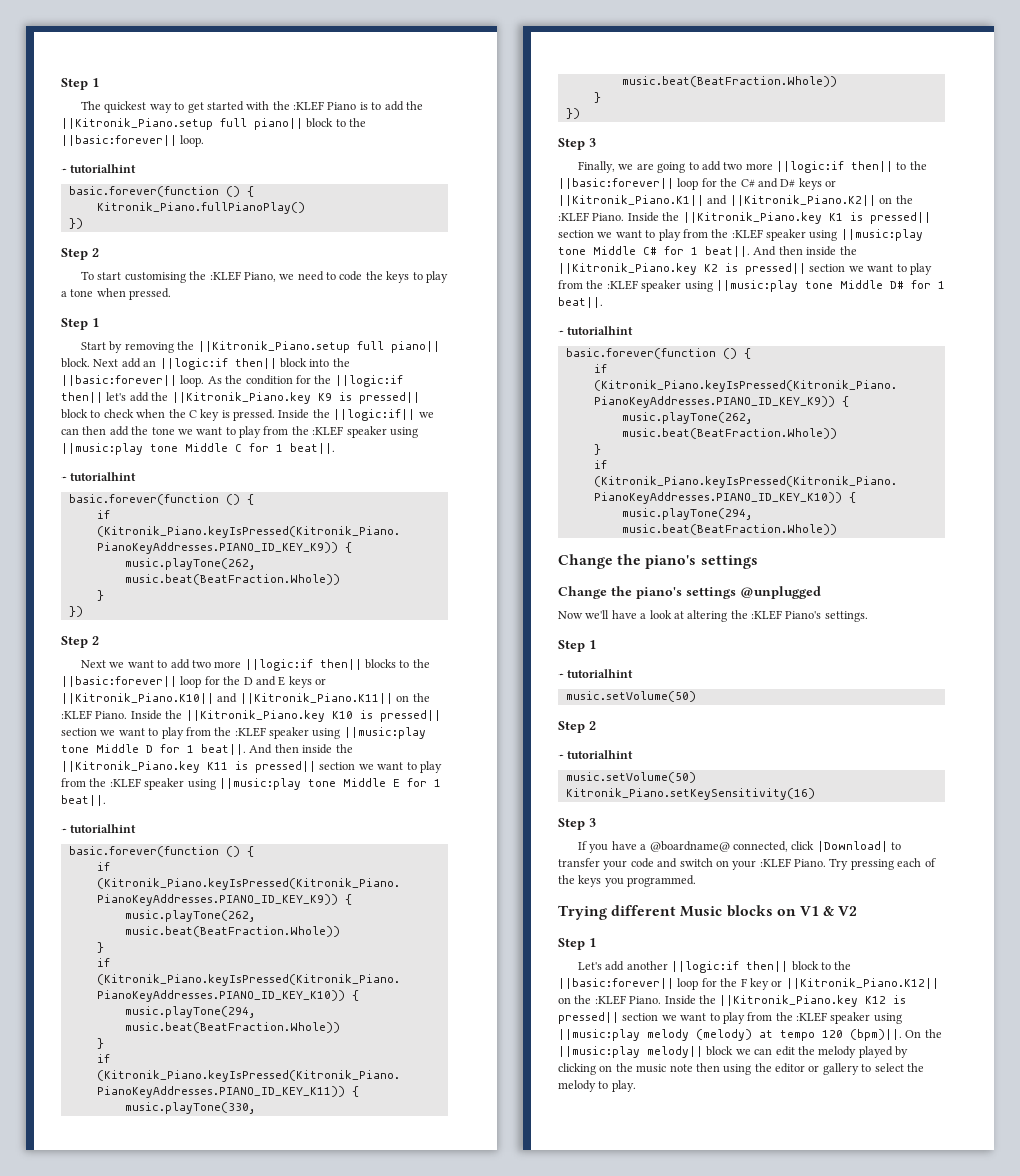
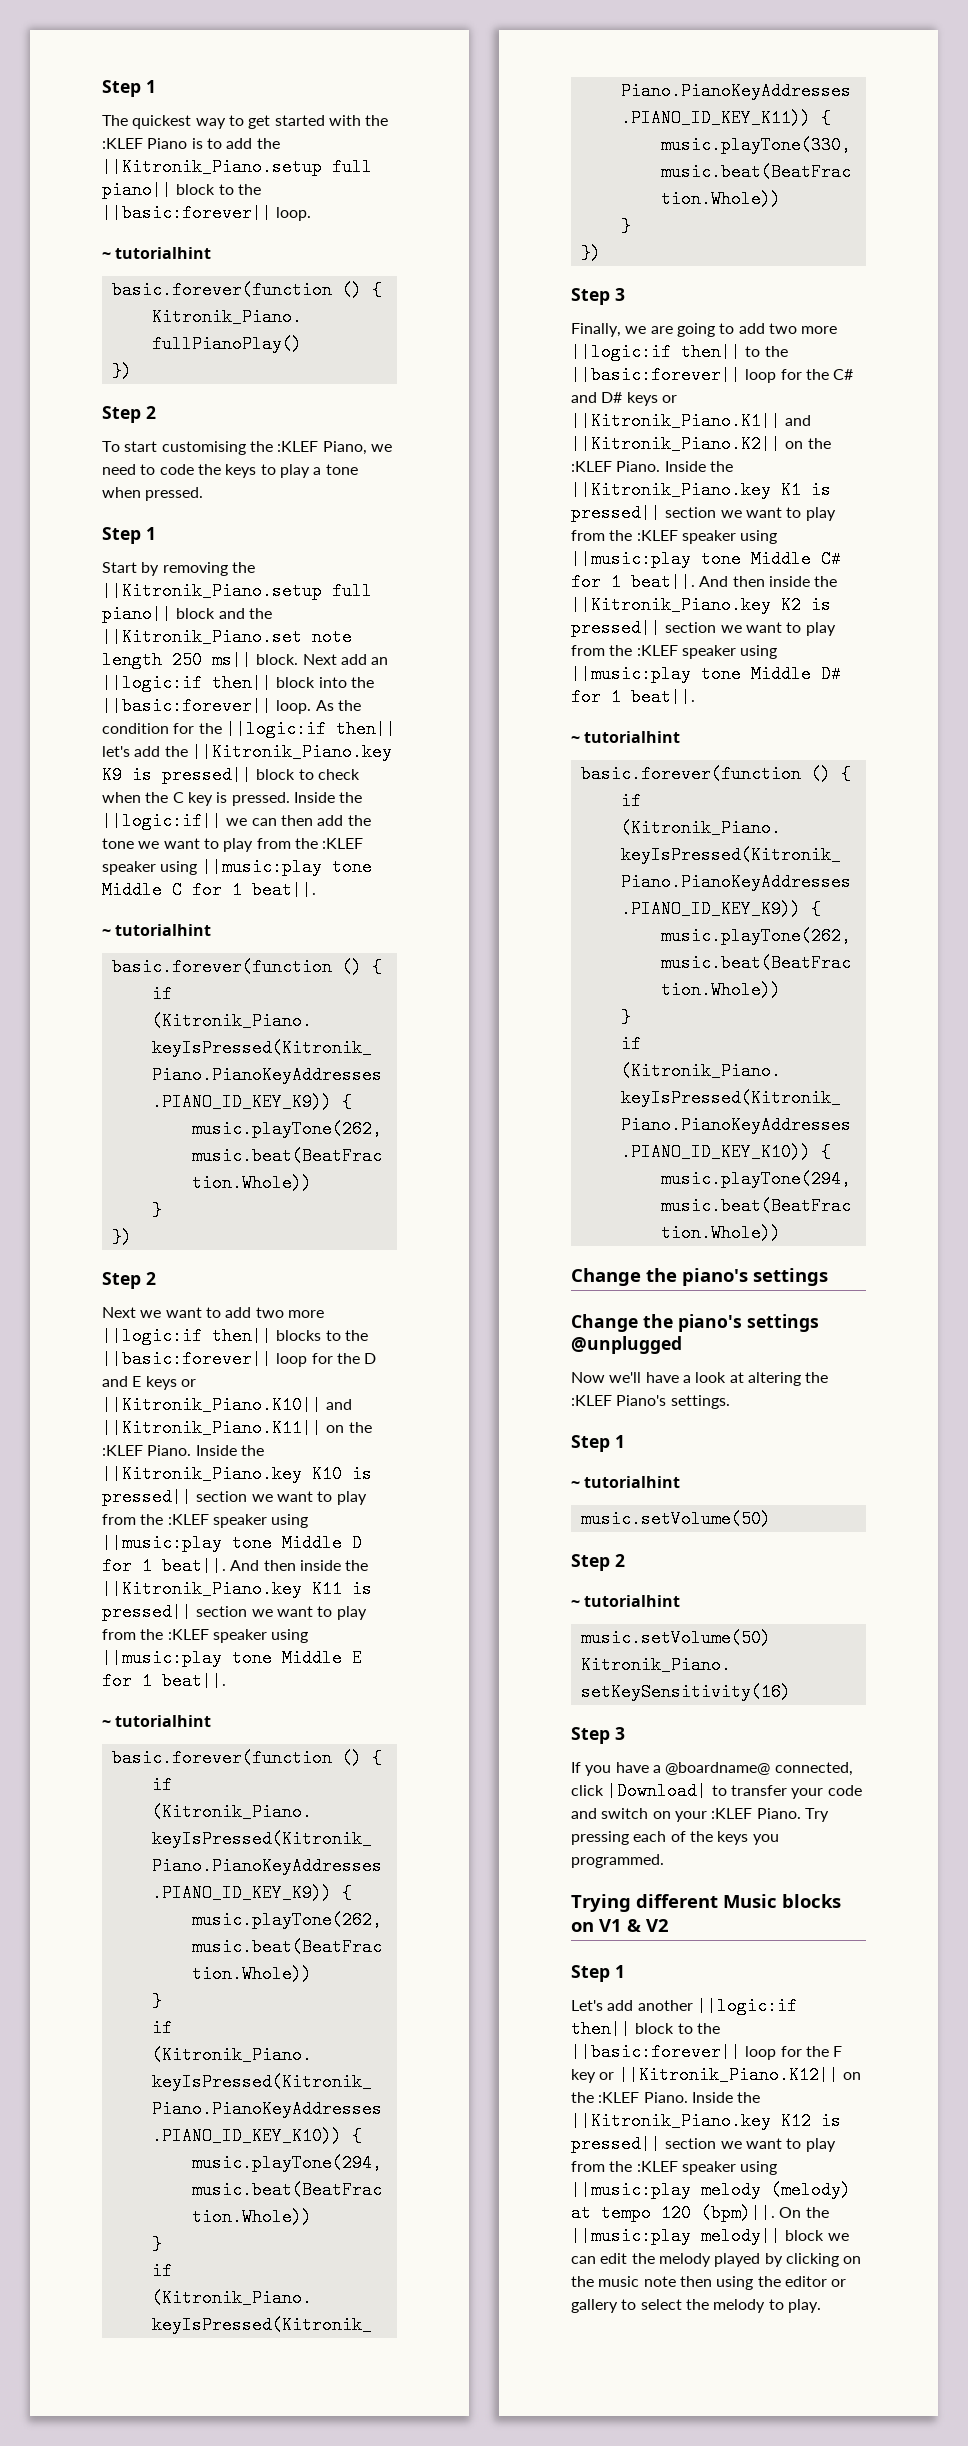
(440, 347) none -> [176,608,272,619] [102,628,352,646] [102,651,252,669] block and the ||Kitronik_Piano.set note length 250 ms||

